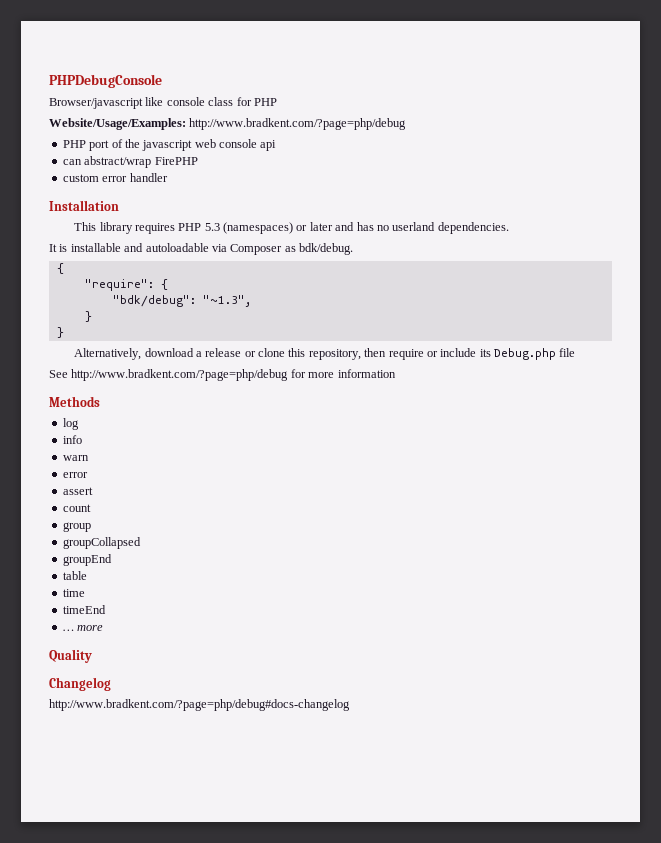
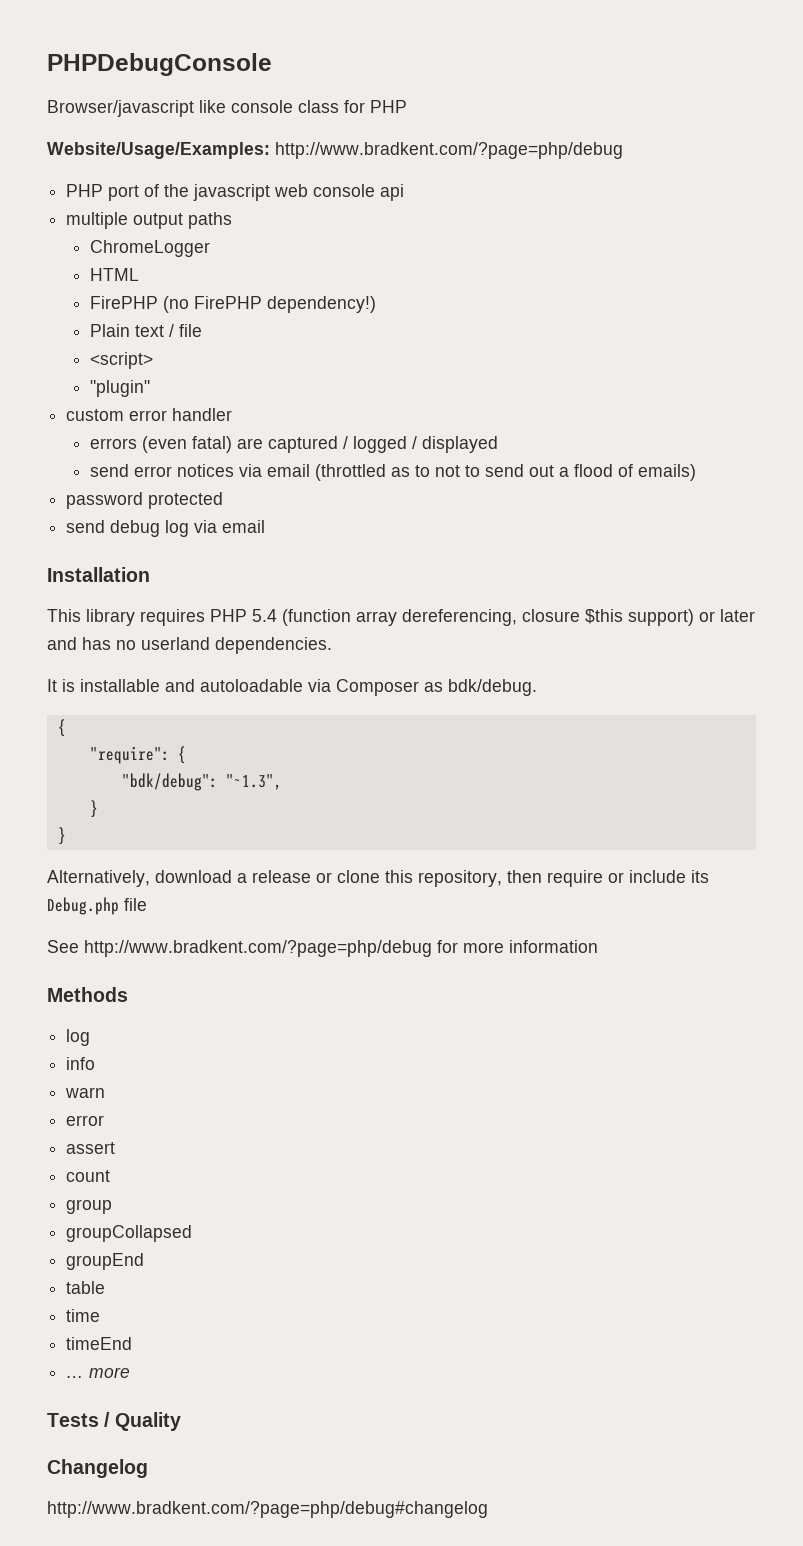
[62,156,198,168] [62,173,168,182] can abstract/wrap FirePHP // custom error handler -> [66,212,233,229] [89,240,210,257] [89,268,139,281] [89,296,376,313] [89,324,202,337] [89,352,153,369] [89,380,150,397] [66,408,233,421] [89,436,498,453] [89,464,696,481] [66,492,224,509] [66,520,266,537] multiple output paths // ChromeLogger // HTML // FirePHP (no FirePHP dependency!) // Plain text / file // <script> // "plugin" // custom error handler // errors (even fatal) are captured / logged / displayed // send error notices via email (throttled as to not to send out a flood of emails) // password protected // send debug log via email
[204,222,294,234] 5.3 (namespaces) -> [252,609,694,626] 5.4 (function array dereferencing, closure $this support)
(104, 628) none -> [47,1412,111,1427] Tests /
[49,699,350,711] http://www.bradkent.com/?page=php/debug#docs-changelog -> [47,1501,488,1518] http://www.bradkent.com/?page=php/debug#changelog

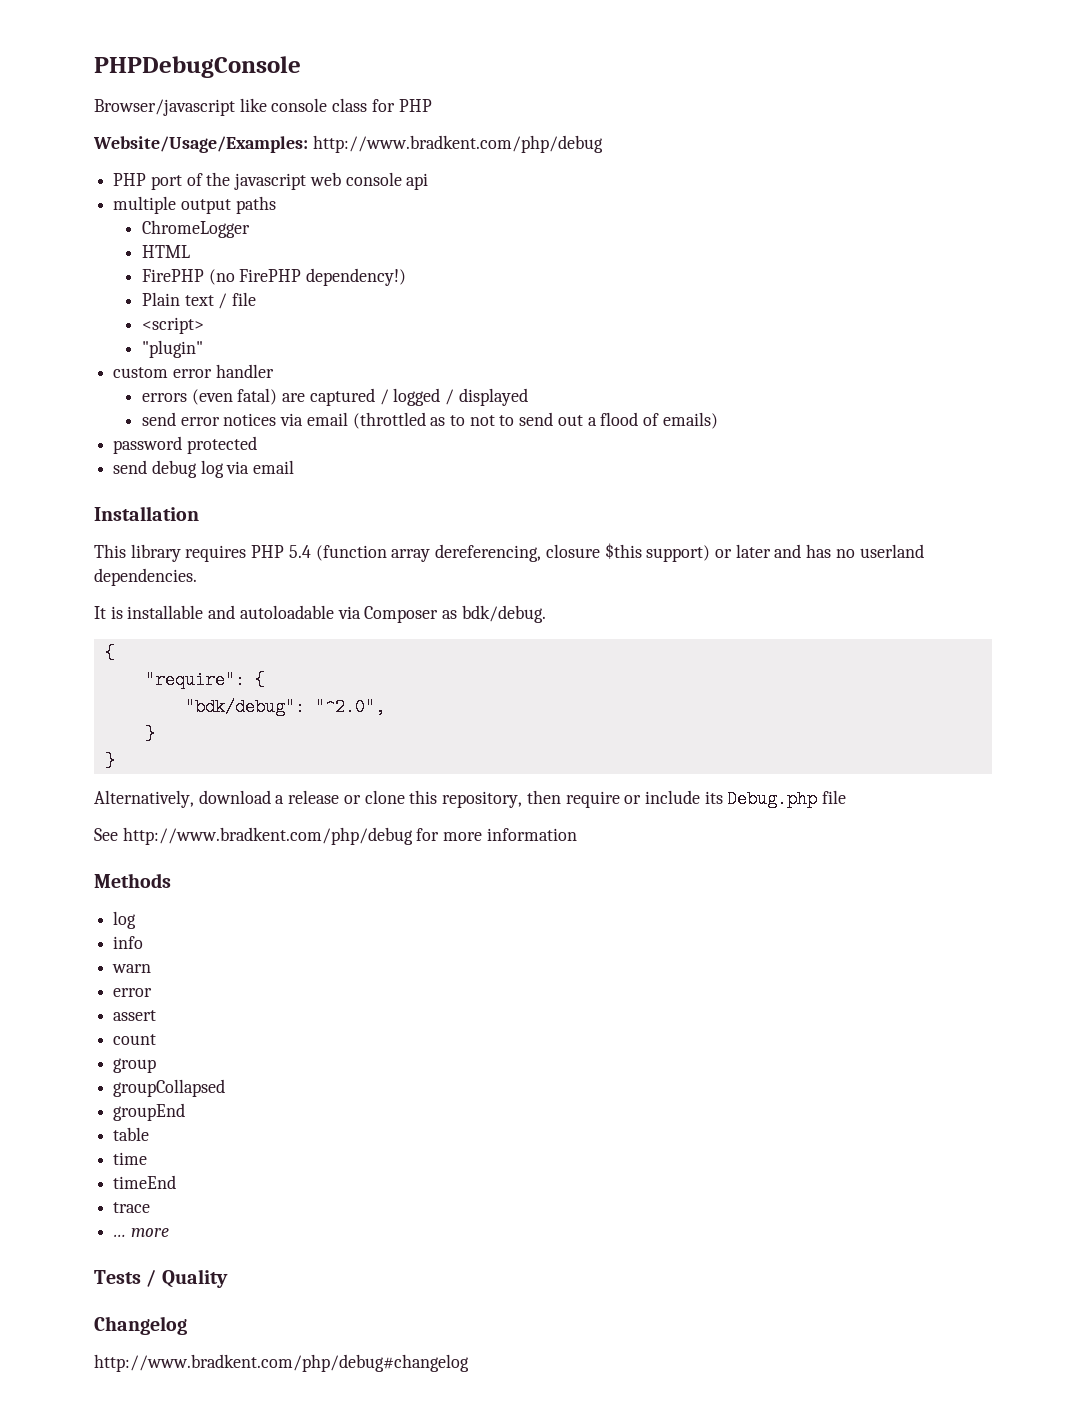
[275,142,623,159] http://www.bradkent.com/?page=php/debug -> [312,135,603,153] http://www.bradkent.com/php/debug
[225,774,282,790] "~1.3", -> [314,698,385,716] "^2.0",
[84,940,432,957] http://www.bradkent.com/?page=php/debug -> [122,827,413,845] http://www.bradkent.com/php/debug
(133, 1343) none -> [113,1202,151,1213] // trace
[47,1501,488,1518] http://www.bradkent.com/?page=php/debug#changelog -> [94,1354,469,1372] http://www.bradkent.com/php/debug#changelog

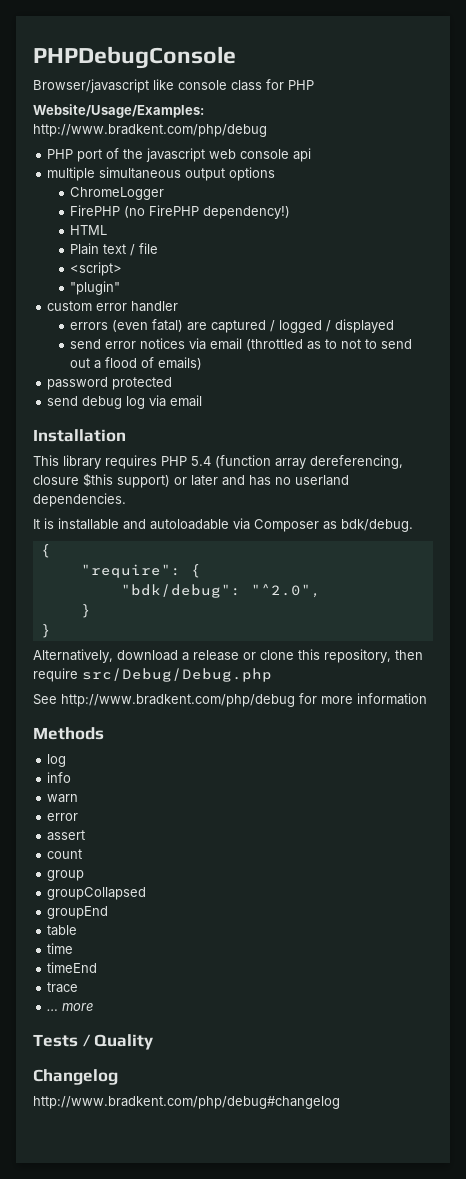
[180,196,276,214] output paths -> [99,167,276,181] simultaneous output options
[141,245,190,258] // HTML -> (165, 193) none
(407, 277) none -> [70,225,108,235] // HTML
[624,790,847,808] or include its Debug.php file -> [82,668,272,682] src/Debug/Debug.php

